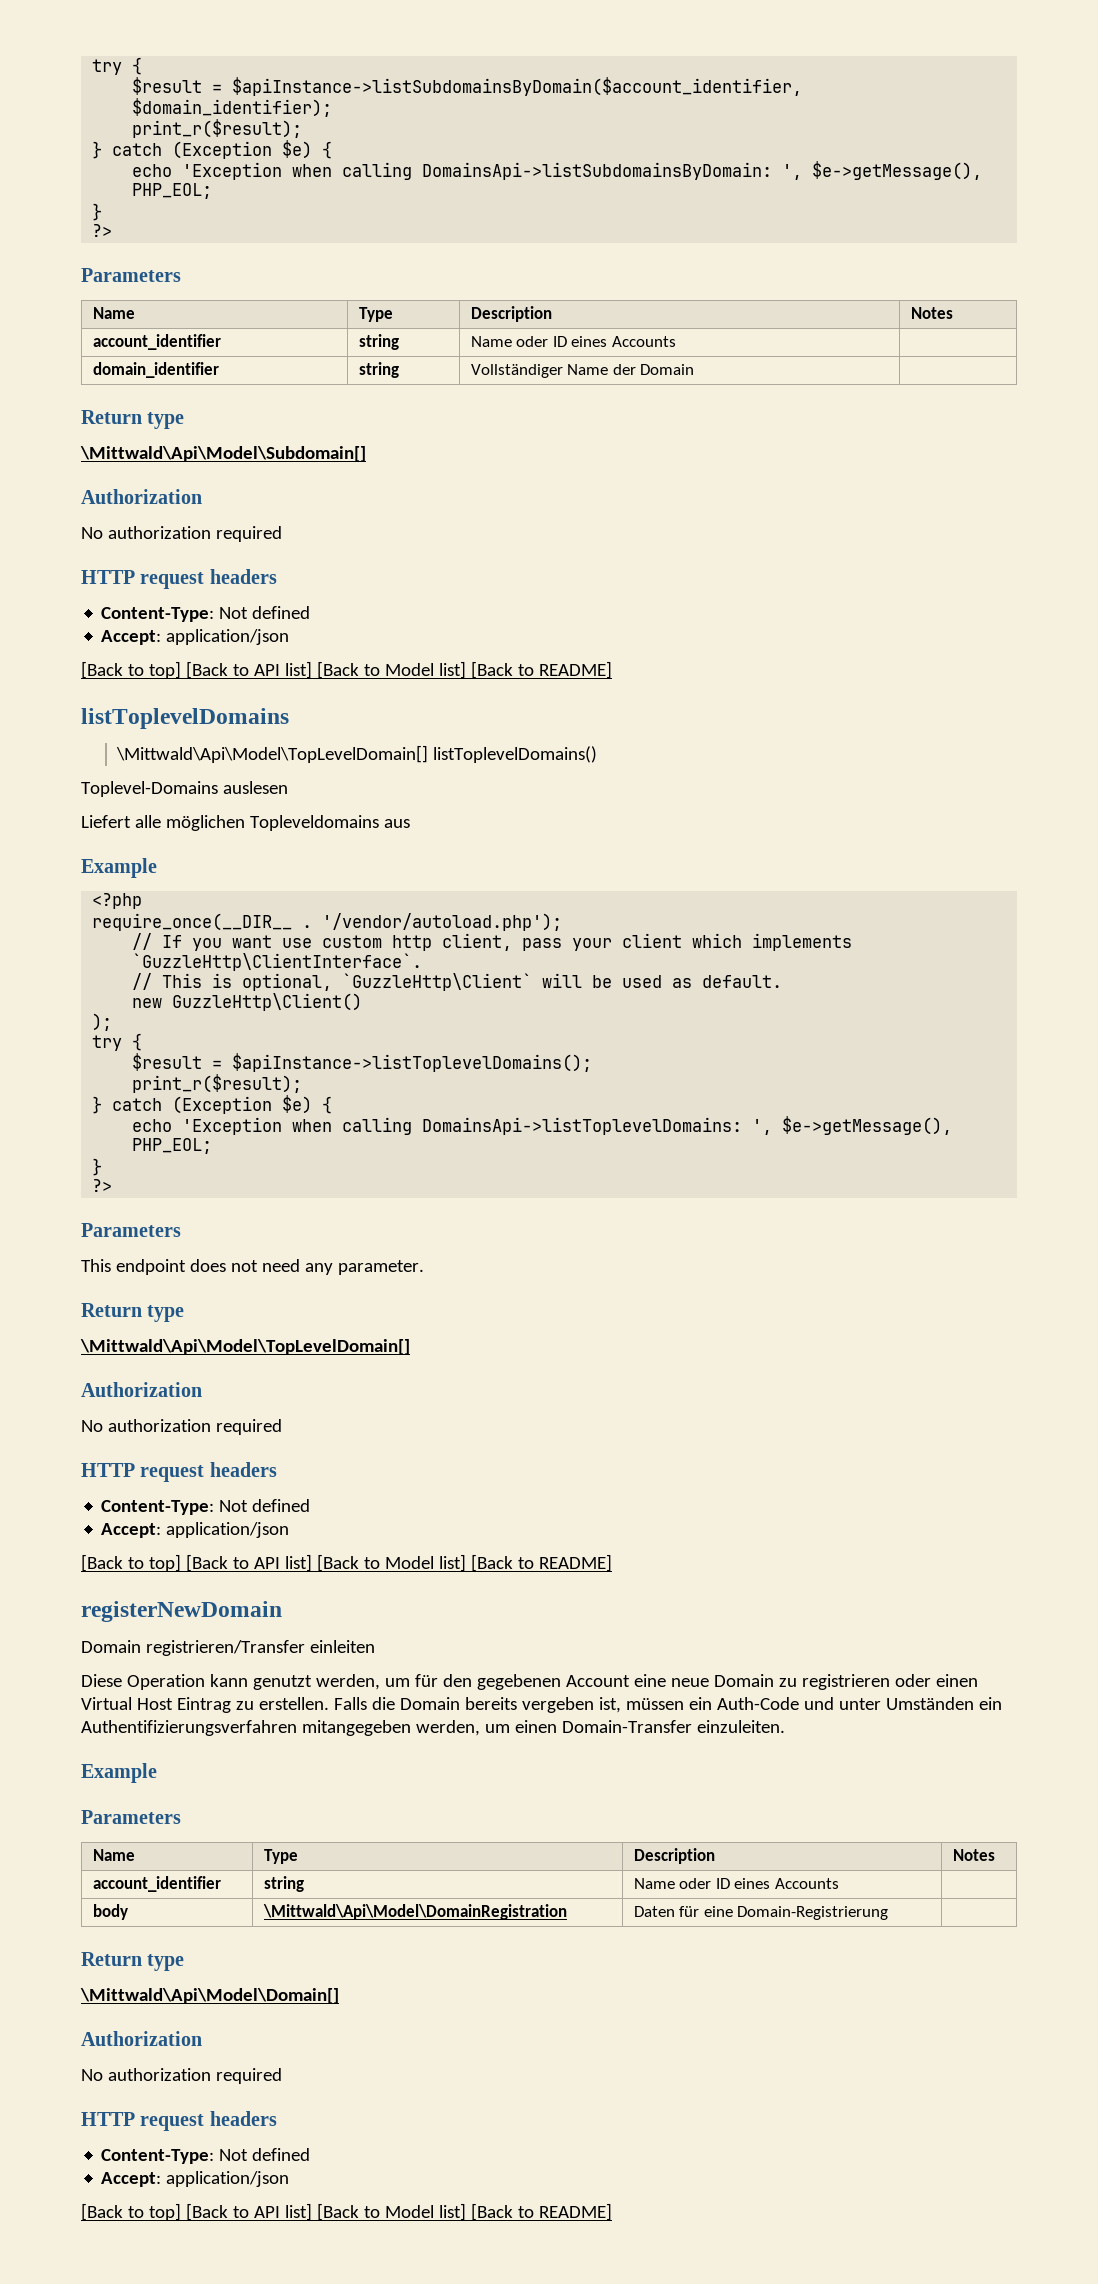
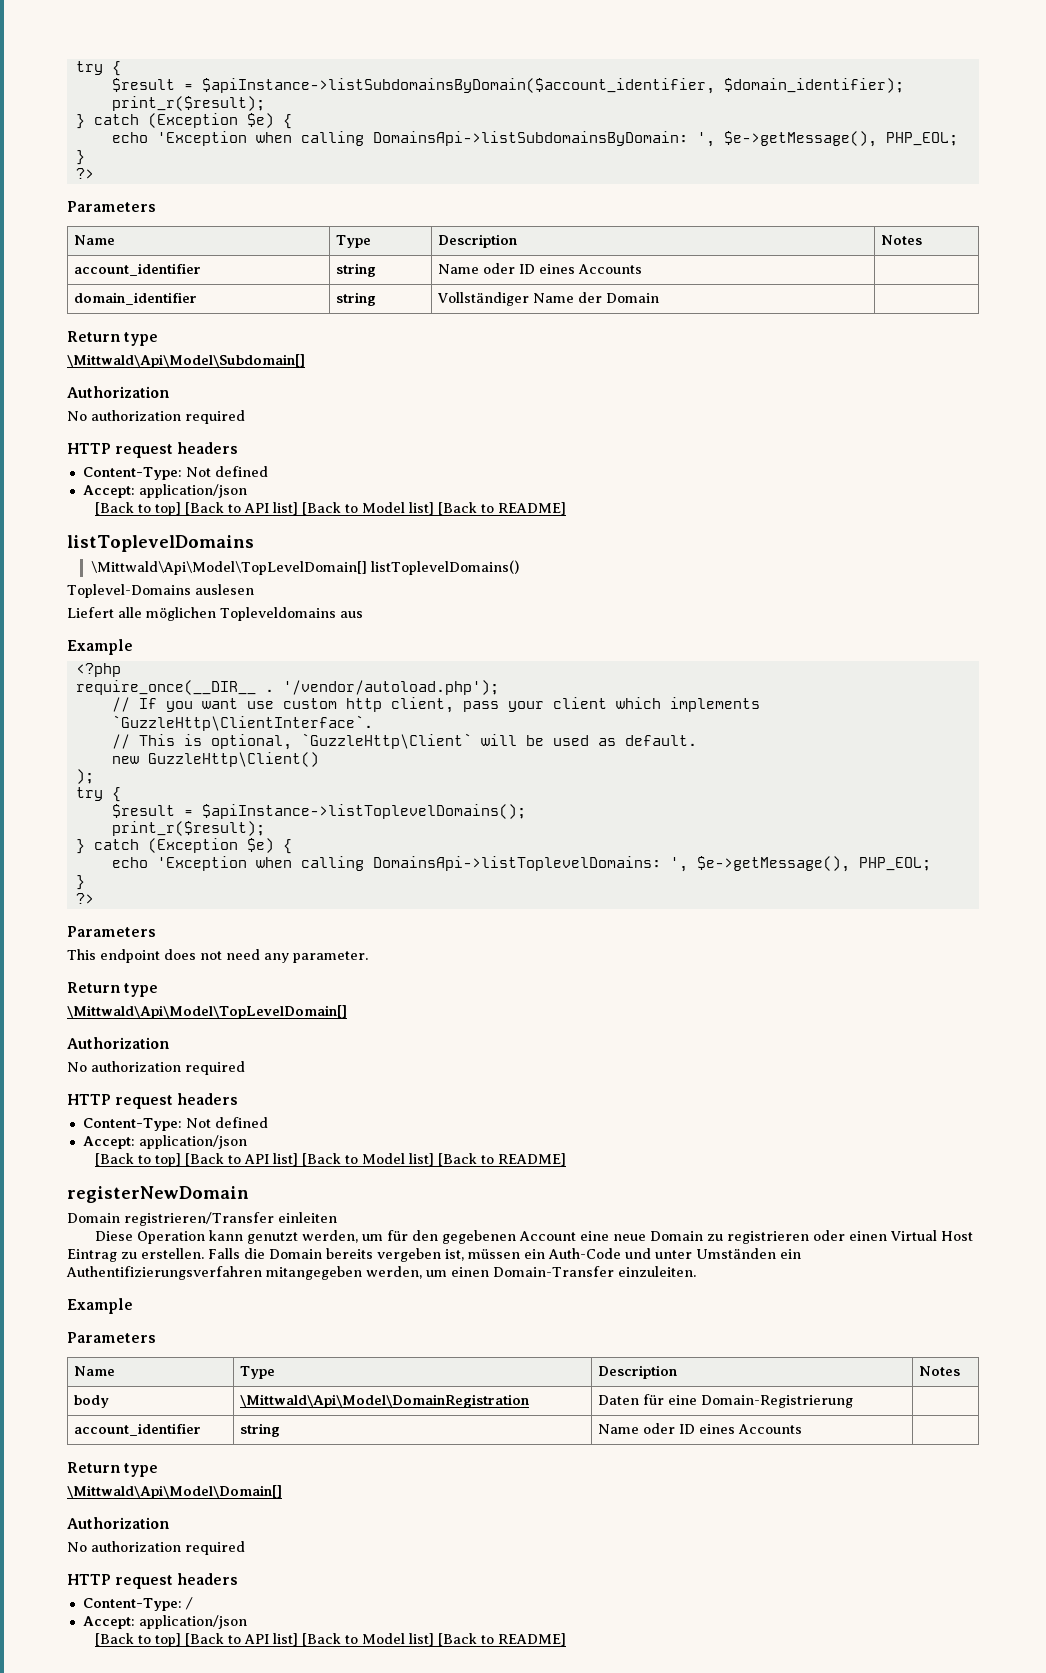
[92,1876,221,1892] [263,1876,304,1892] [633,1878,839,1889] [92,1904,128,1920] [262,1904,567,1920] [633,1906,889,1920] // account_identifier | string | Name oder ID eines Accounts | // body | \Mittwald\Api\Model\DomainRegistration | Daten für eine Domain-Registrierung | -> [73,1395,109,1408] [239,1394,529,1408] [597,1394,853,1408] [73,1423,201,1436] [239,1423,280,1437] [597,1423,802,1434] // body | \Mittwald\Api\Model\DomainRegistration | Daten für eine Domain-Registrierung | // account_identifier | string | Name oder ID eines Accounts |
[219,2148,311,2161] Not defined -> [184,1597,193,1610] /

